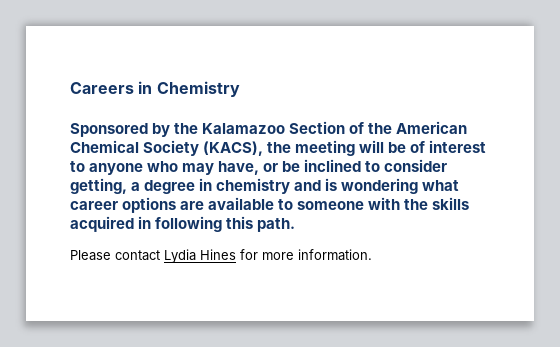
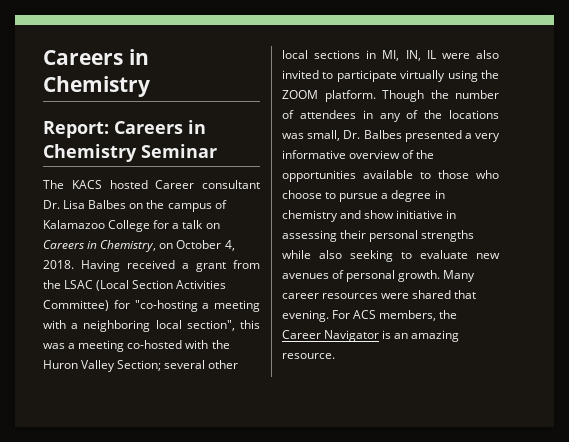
[70,121,468,137] [70,140,487,156] [70,159,448,175] [70,178,127,194] Sponsored by the Kalamazoo Section of the American Chemical Society (KACS), the meeting will be of interest to anyone who may have, or be inclined to consider getting, -> [43,120,206,138] [43,144,217,162] [43,180,260,189] [43,200,227,212] [43,220,220,232] [43,240,235,252] [43,260,260,272] [43,280,227,291] [43,300,260,312] [43,320,260,332] [43,340,230,352] [43,360,239,372] [282,50,499,61] [282,70,499,82] [282,90,499,102] [282,110,499,122] [282,130,500,142] [282,150,435,159] [282,170,499,182] [282,190,379,202] Report: Careers in Chemistry Seminar // The KACS hosted Career consultant Dr. Lisa Balbes on the campus of Kalamazoo College for a talk on Careers in Chemistry, on October 4, 2018. Having received a grant from the LSAC (Local Section Activities Committee) for "co-hosting a meeting with a neighboring local section", this was a meeting co-hosted with the Huron Valley Section; several other local sections in MI, IN, IL were also invited to participate virtually using the ZOOM platform. Though the number of attendees in any of the locations was small, Dr. Balbes presented a very informative overview of the opportunities available to those who choose to pursue
[325,178,460,194] [70,197,470,213] [70,216,296,232] [70,249,372,263] is wondering what career options are available to someone with the skills acquired in following this path. // Please contact Lydia Hines for more information. -> [364,210,457,219] [282,230,475,242] [282,250,500,262] [282,270,476,282] [282,290,477,299] [282,310,458,322] [282,330,460,342] [282,353,335,359] show initiative in assessing their personal strengths while also seeking to evaluate new avenues of personal growth. Many career resources were shared that evening. For ACS members, the Career Navigator is an amazing resource.

